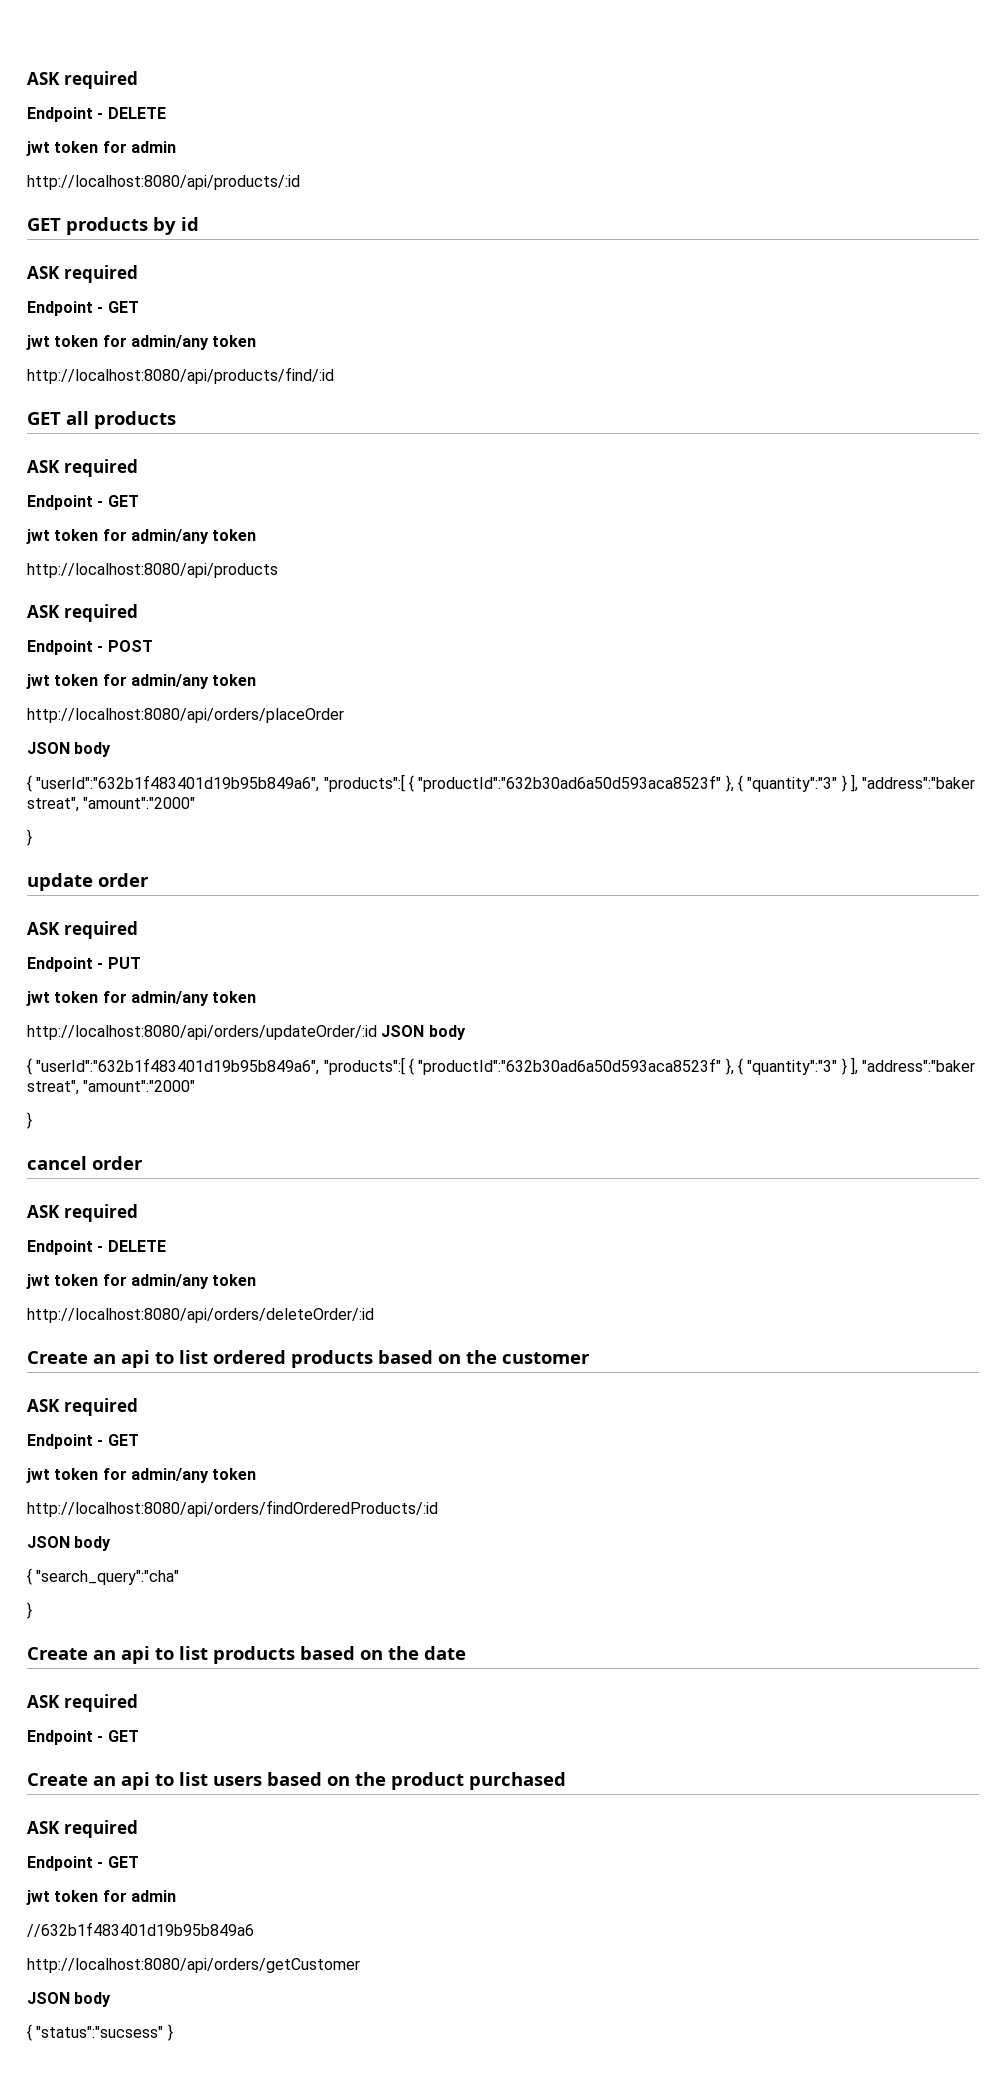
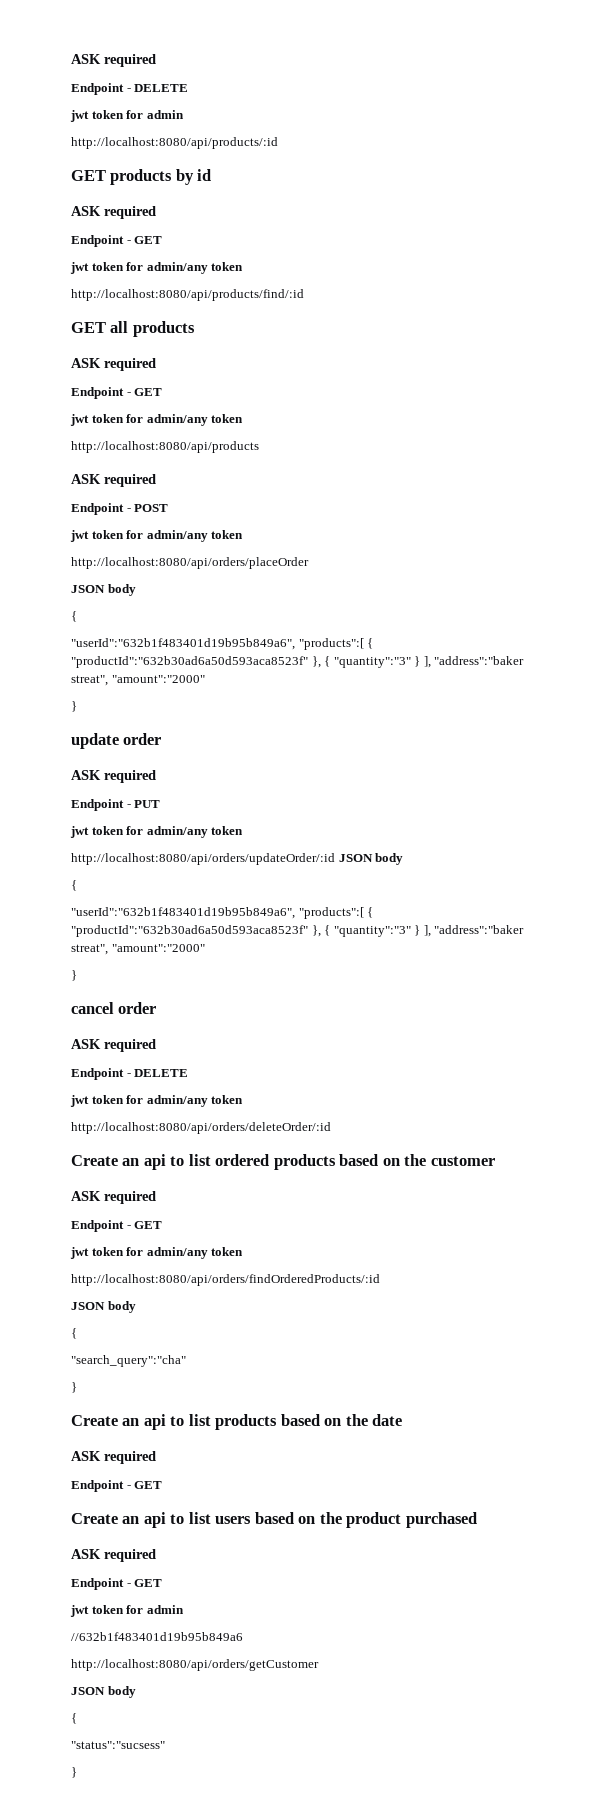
(32, 783) none -> (77, 616) //
(32, 1066) none -> (77, 885) //
(32, 1576) none -> (77, 1333) //
(32, 2032) none -> (77, 1718) //
(164, 2032) none -> (165, 1745) //

